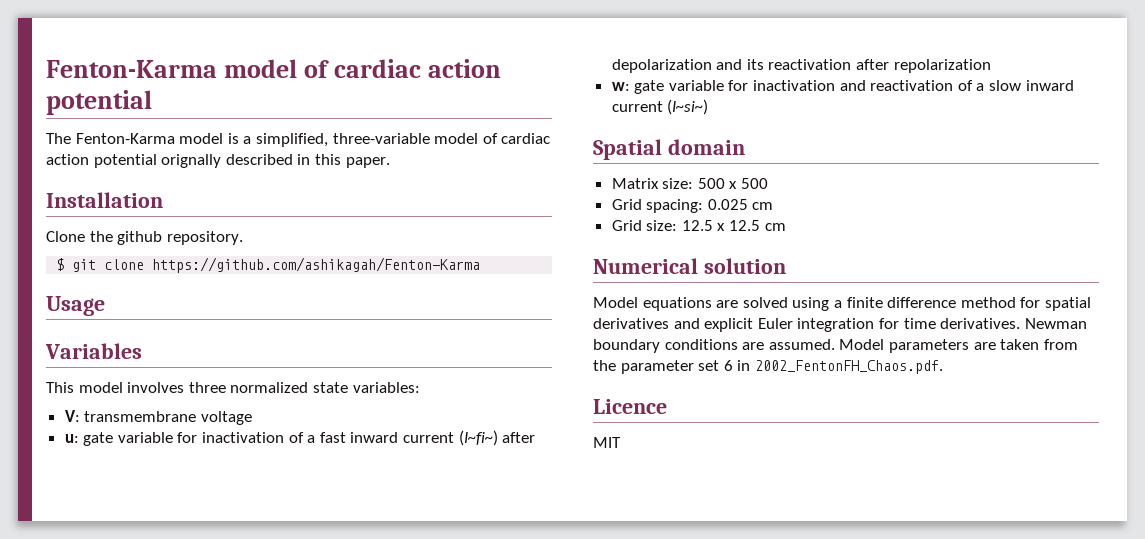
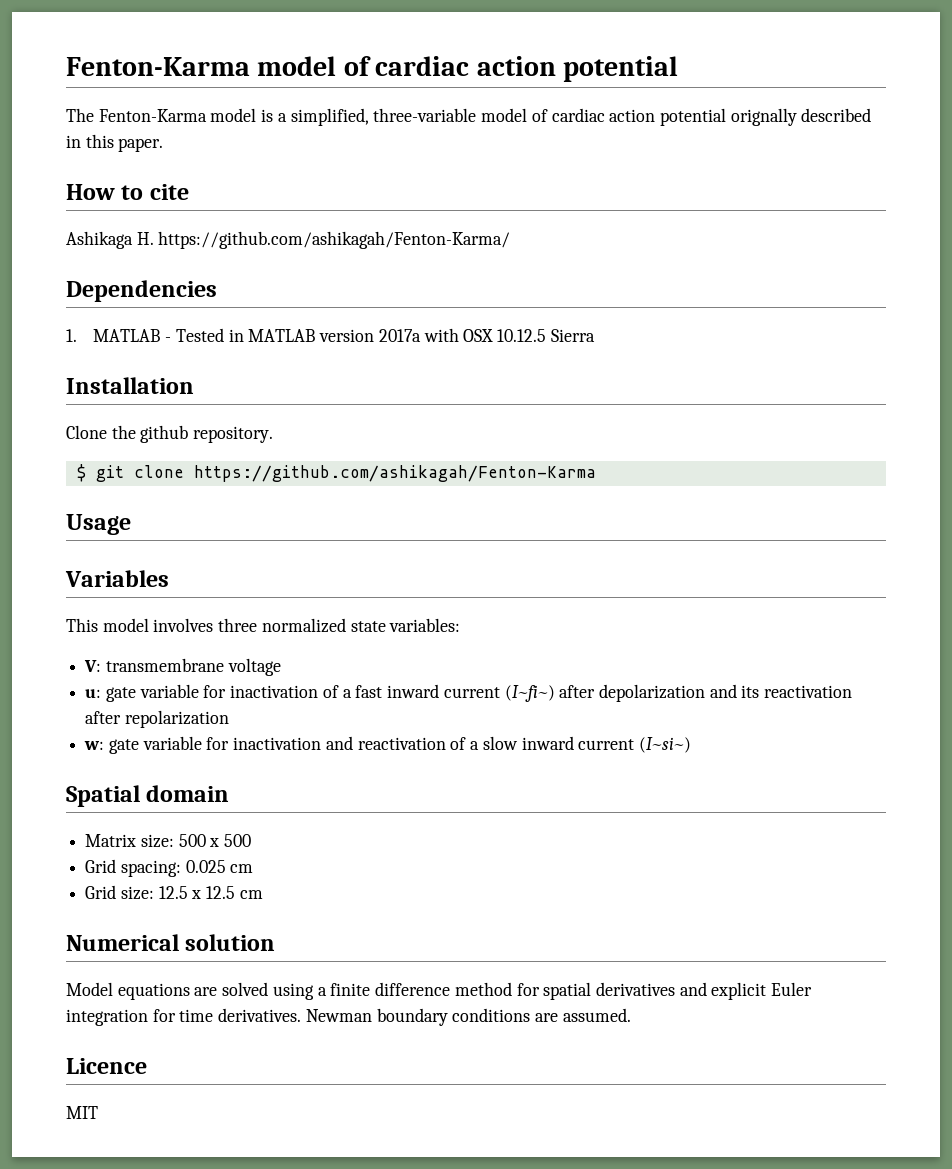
(390, 162) none -> [66,184,189,200] [66,231,511,249] [66,280,217,302] [66,328,595,342] // How to cite // Ashikaga H. https://github.com/ashikagah/Fenton-Karma/ // Dependencies // 1. MATLAB - Tested in MATLAB version 2017a with OSX 10.12.5 Sierra
[839,339,1078,353] [593,360,943,374] Model parameters are taken from the parameter set 6 in 2002_FentonFH_Chaos.pdf. -> (631, 1015) none

